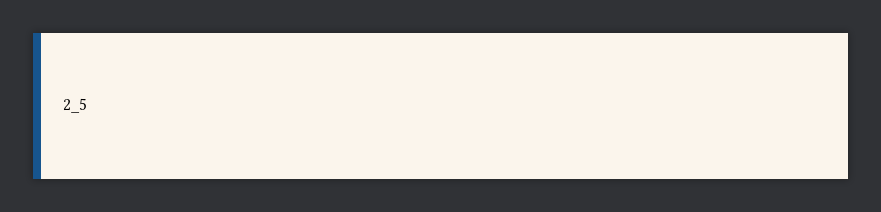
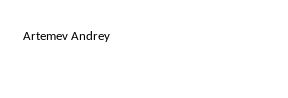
[63,98,87,113] 2_5 -> [23,31,111,42] Artemev Andrey

